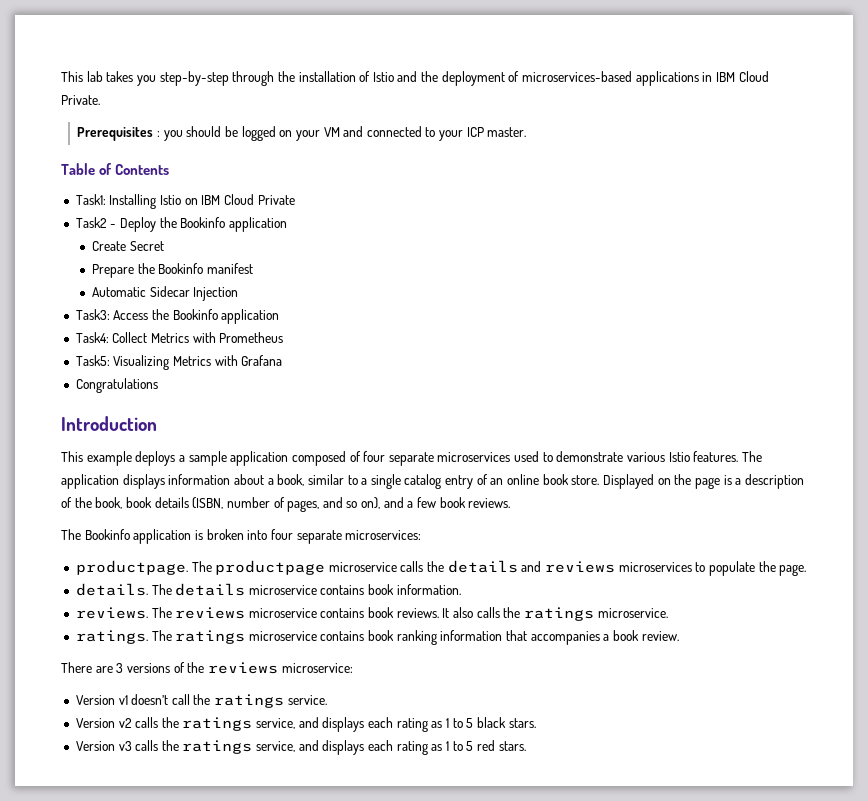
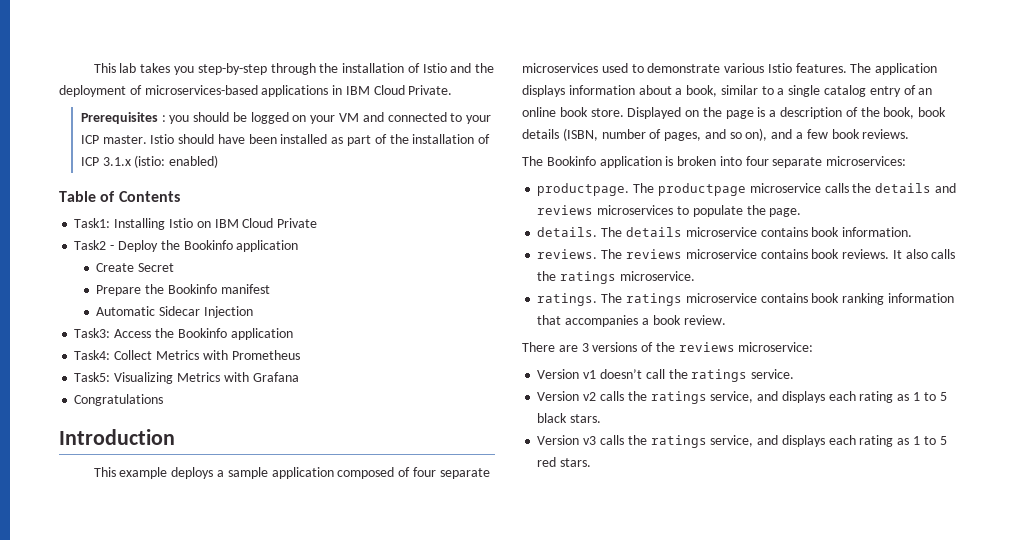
(527, 132) none -> [150,134,491,146] [80,155,219,168] Istio should have been installed as part of the installation of ICP 3.1.x (istio: enabled)

